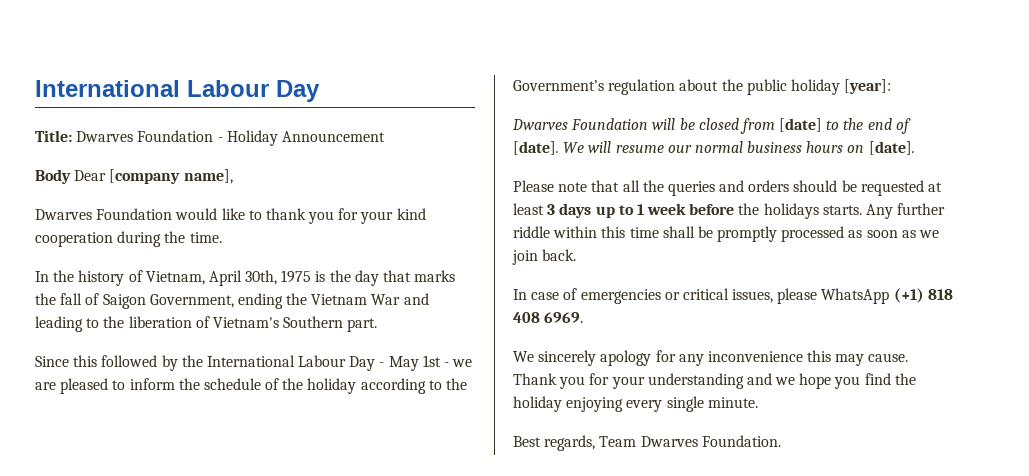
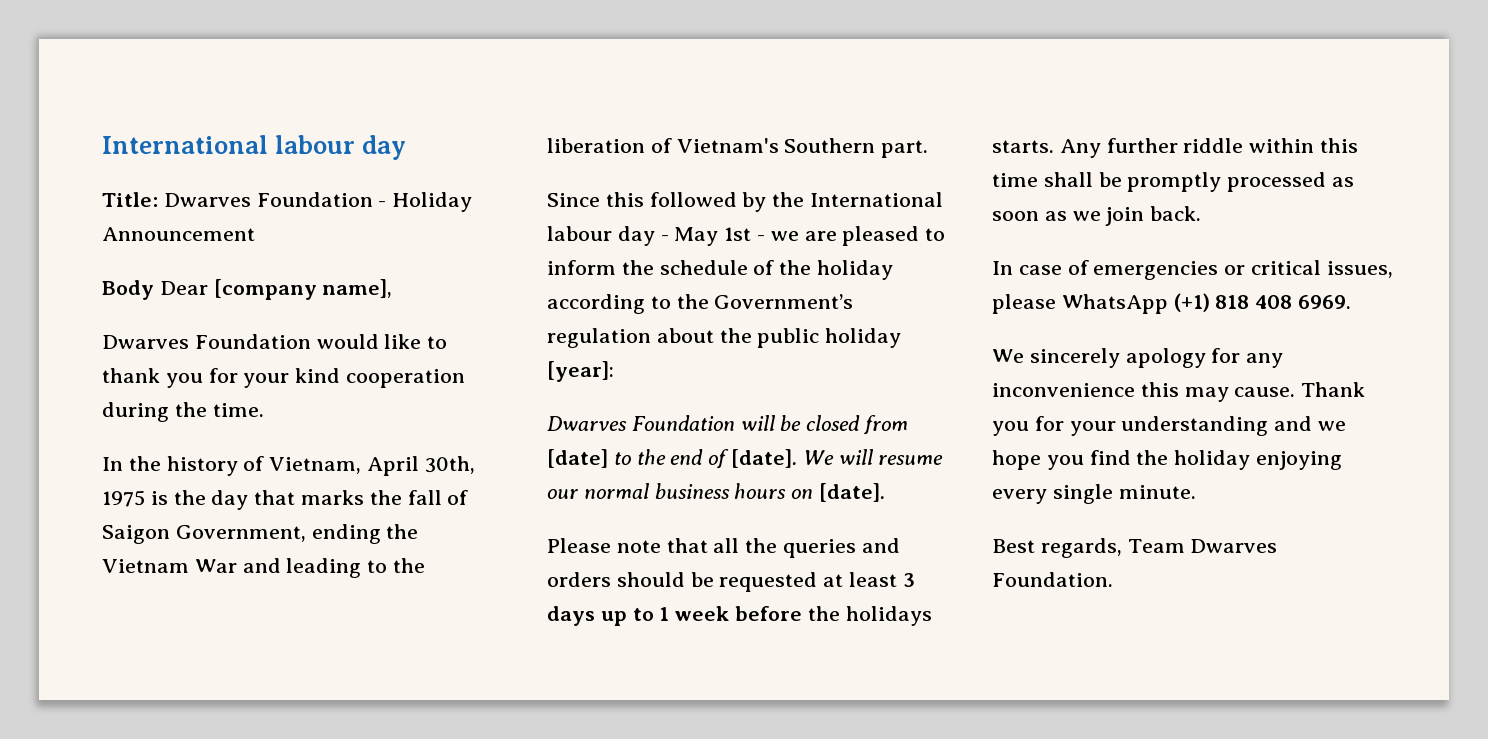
[35,80,320,102] International Labour Day -> [102,135,407,160] International labour day
[298,355,376,371] Labour Day -> [547,226,655,246] labour day

